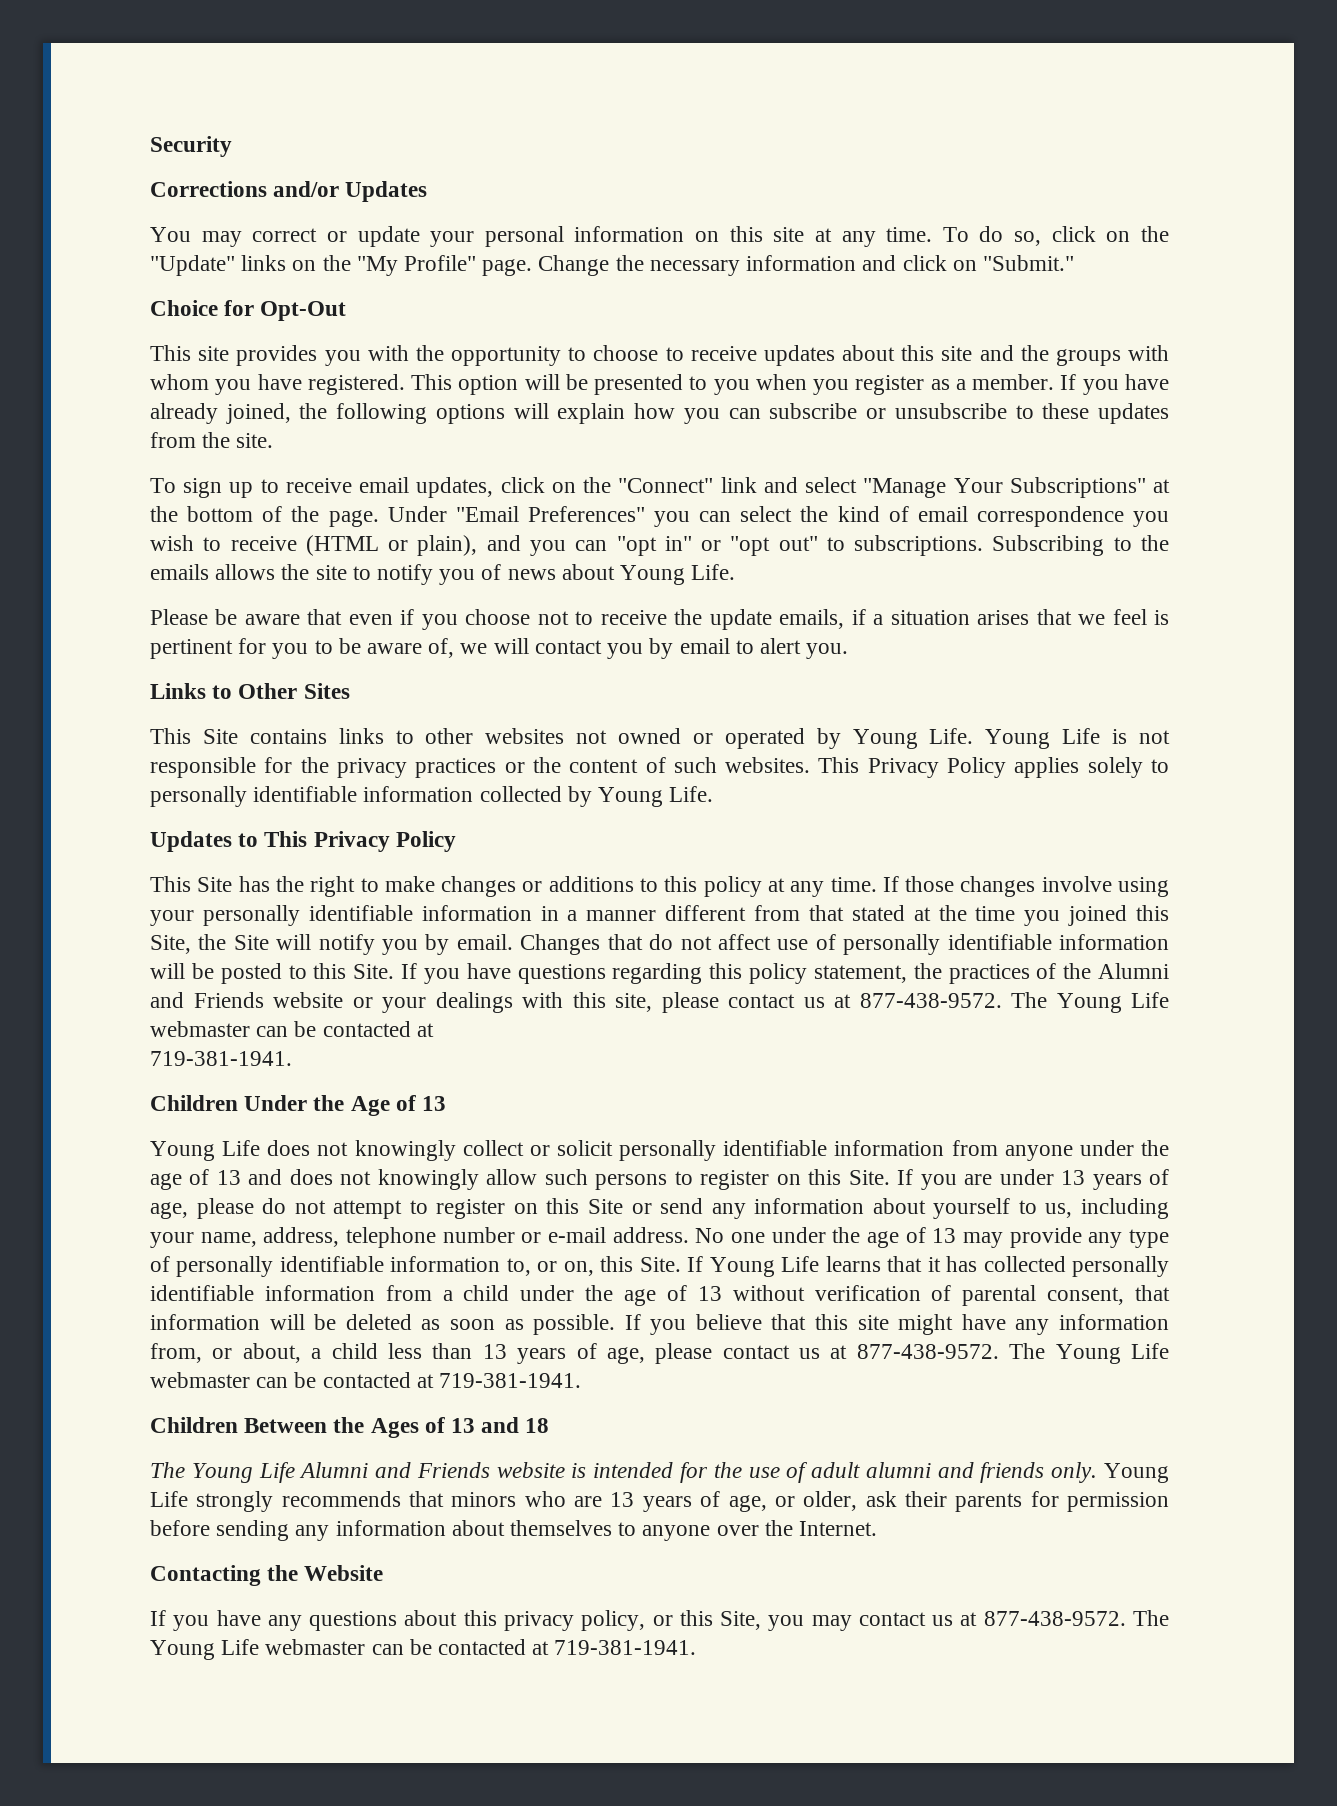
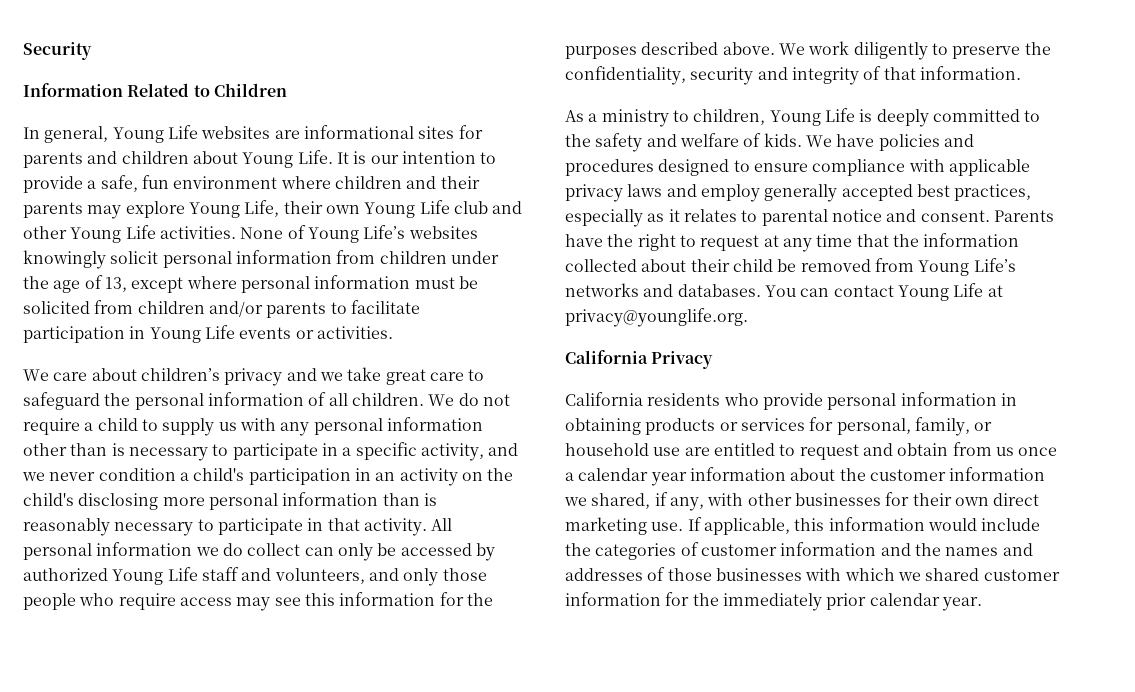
[150,181,428,202] [150,226,1170,247] [150,255,1074,276] [150,300,347,321] [150,345,1169,366] [150,374,1170,395] [150,403,1169,424] [150,432,274,448] [150,477,1170,498] [150,506,1169,527] [150,535,1170,556] [150,564,736,585] [150,609,1169,630] [150,638,849,659] [150,683,350,699] [150,728,1170,749] [150,757,1169,778] [150,786,714,807] [150,831,456,852] [150,876,1169,897] [150,905,1169,926] [150,934,1169,955] [150,963,1170,984] [150,992,1169,1013] [150,1021,434,1037] [150,1051,292,1066] [150,1095,447,1116] [150,1140,1169,1161] [150,1169,1169,1190] [150,1198,1169,1219] [150,1227,1169,1248] [150,1256,1170,1277] [150,1285,1170,1306] [150,1314,1169,1335] [150,1343,1170,1364] [150,1372,582,1388] [150,1417,550,1438] [150,1462,1170,1483] [150,1491,1170,1512] [150,1520,878,1541] [150,1565,384,1586] [150,1610,1170,1631] [150,1639,697,1660] Corrections and/or Updates // You may correct or update your personal information on this site at any time. To do so, click on the "Update" links on the "My Profile" page. Change the necessary information and click on "Submit." // Choice for Opt-Out // This site provides you with the opportunity to choose to receive updates about this site and the groups with whom you have registered. This option will be presented to you when you register as a member. If you have already joined, the following options will explain how you can subscribe or unsubscribe to these updates from the site. // To sign up to receive email updates, click on the "Connect" link and select "Manage Your Subscriptions" at the bottom of the page. Under "Email Preferences" you can select the kind of email correspondence you wish to receive (HTML or plain), and you can "opt in" or "opt out" to subscriptions. Subscribing to the emails allows the site to notify you of news about Young Life. // Please be aware that even if you choose not to receive the update emails, if a situation arises that we feel is pertinent for you to be aware of, we will contact you by email to alert you. // Links to Other Sites // This Site contains links to other websites not owned or operated by Young Life. Young Life is not responsible for the privacy practices or the content of such websites. This Privacy Policy applies solely to personally identifiable information collected by Young Life. // Updates to This Privacy Policy // This Site has the right to make changes or additions to this policy at any time. If those changes involve using your personally identifiable information in a manner different from that stated at the time you joined this Site, the Site will notify you by email. Changes that do not affect use of personally identifiable information will be posted to this Site. If you have questions regarding this policy statement, the practices of the Alumni and Friends website or your dealings with this site, please contact us at 877-438-9572. The Young Life webmaster can be contacted at // 719-381-1941. // Children Under the Age of 13 // Young Life does not knowingly collect or solicit personally identifiable information from anyone under the age of 13 and does not knowingly allow such persons to register on this Site. If you are under 13 years of age, please do not attempt to register on this Site or send any information about yourself to us, including your name, address, telephone number or e-mail address. No one under the age of 13 may provide any type of personally identifiable information to, or on, this Site. If Young Life learns that it has collected personally identifiable information from a child under the age of 13 without verification of parental consent, that information will be deleted as soon as possible. If you believe that this site might have any information from, or about, a child less than 13 years of age, please contact us at 877-438-9572. The Young Life webmaster can be contacted at 719-381-1941. // Children Between the Ages of 13 and 18 // The Young Life Alumni and Friends website is intended for the use of adult alumni and friends only. Young Life strongly recommends that minors who are 13 years of age, or older, ask their parents for permission before sending any information about themselves to anyone over the Internet. // Contacting the Website // If you have any questions about this privacy policy, or this Site, you may contact us at 877-438-9572. The Young Life webmaster can be contacted at 719-381-1941. -> [23,83,287,97] [23,125,483,143] [23,150,497,168] [23,175,480,193] [23,200,523,219] [23,225,478,243] [23,250,499,269] [23,275,478,293] [23,300,420,318] [23,325,393,343] [23,367,485,386] [23,392,510,410] [23,417,483,436] [23,442,519,461] [22,468,514,486] [23,492,437,510] [23,518,453,536] [23,542,495,561] [23,567,487,586] [23,592,493,611] [565,41,1051,60] [565,66,1021,85] [565,108,1041,127] [565,133,974,152] [565,159,1030,176] [565,184,1032,202] [565,209,1054,227] [565,233,1020,252] [565,258,1016,276] [565,283,1003,301] [565,308,748,327] [565,350,714,369] [565,392,1017,410] [565,417,993,436] [565,442,1058,460] [565,467,1046,486] [564,492,1040,511] [565,517,1041,535] [565,542,1033,560] [565,567,1060,581] [565,592,982,611] Information Related to Children // In general, Young Life websites are informational sites for parents and children about Young Life. It is our intention to provide a safe, fun environment where children and their parents may explore Young Life, their own Young Life club and other Young Life activities. None of Young Life’s websites knowingly solicit personal information from children under the age of 13, except where personal information must be solicited from children and/or parents to facilitate participation in Young Life events or activities. // We care about children’s privacy and we take great care to safeguard the personal information of all children. We do not require a child to supply us with any personal information other than is necessary to participate in a specific activity, and we never condition a child's participation in an activity on the child's disclosing more personal information than is reasonably necessary to participate in that activity. All personal information we do collect can only be accessed by authorized Young Life staff and volunteers, and only those people who require access may see this information for the purposes described above. We work diligently to preserve the confidentiality, security and integrity of that information. // As a ministry to children, Young Life is deeply committed to the safety and welfare of kids. We have policies and procedures designed to ensure compliance with applicable privacy laws and employ generally accepted best practices, especially as it relates to parental notice and consent. Parents have the right to request at any time that the information collected about their child be removed from Young Life’s networks and databases. You can contact Young Life at privacy@younglife.org. // California Privacy // California residents who provide personal information in obtaining products or services for personal, family, or household use are entitled to request and obtain from us once a calendar year information about the customer information we shared, if any, with other businesses for their own direct marketing use. If applicable, this information would include the categories of customer information and the names and addresses of those businesses with which we shared customer information for the immediately prior calendar year.

